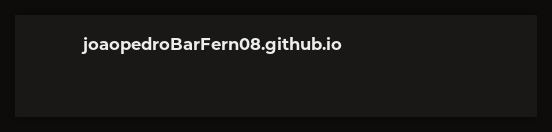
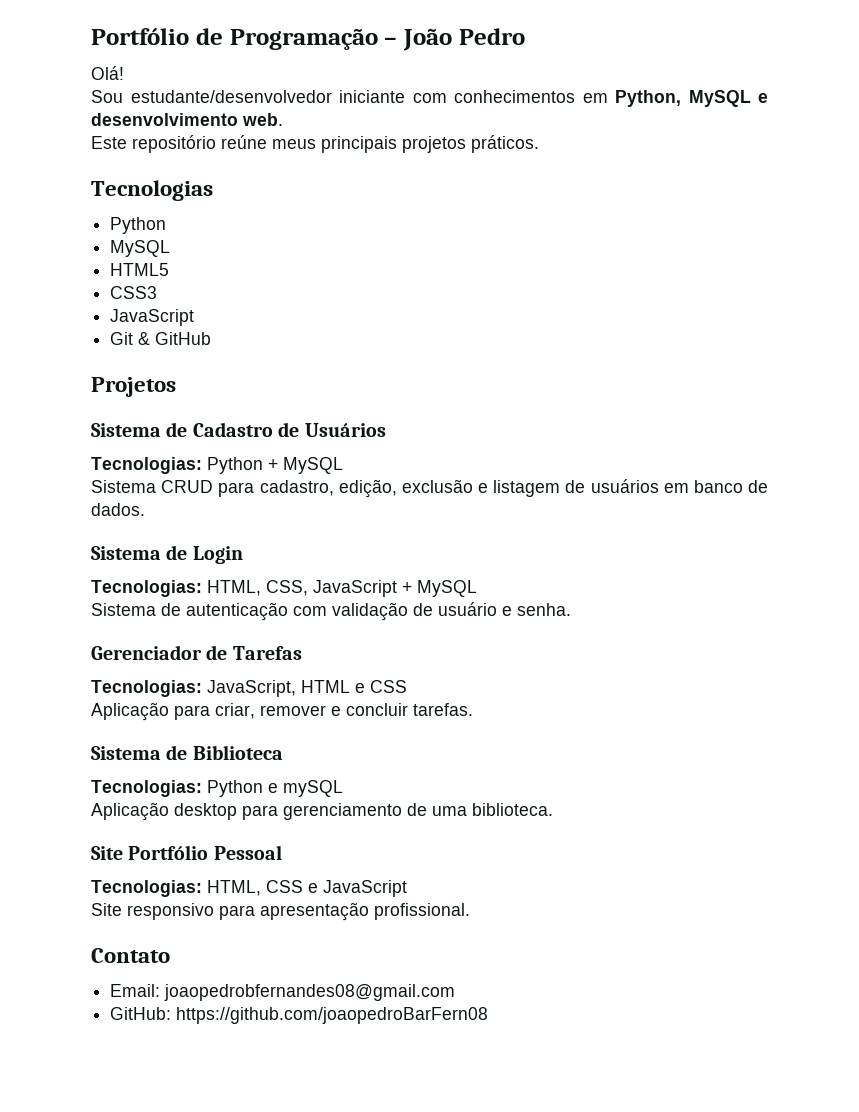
[81,37,342,54] joaopedroBarFern08.github.io -> [91,28,525,51] [91,66,124,80] [91,90,768,107] [91,113,283,126] [91,135,539,153] [91,180,213,201] [110,217,167,234] [110,240,171,257] [110,263,170,276] [110,286,158,299] [110,309,195,326] [110,332,212,345] [91,377,176,397] [91,422,386,437] [91,457,343,474] [91,479,768,498] [91,503,145,516] [91,545,243,564] [91,580,477,597] [91,602,571,621] [91,645,302,660] [91,680,407,697] [91,702,473,721] [91,745,283,760] [91,780,343,797] [91,802,553,821] [91,845,282,860] [91,880,407,897] [91,902,470,921] [91,948,170,963] [110,984,456,1001] [110,1007,489,1024] Portfólio de Programação – João Pedro // Olá! // Sou estudante/desenvolvedor iniciante com conhecimentos em Python, MySQL e desenvolvimento web. // Este repositório reúne meus principais projetos práticos. // Tecnologias // Python // MySQL // HTML5 // CSS3 // JavaScript // Git & GitHub // Projetos // Sistema de Cadastro de Usuários // Tecnologias: Python + MySQL // Sistema CRUD para cadastro, edição, exclusão e listagem de usuários em banco de dados. // Sistema de Login // Tecnologias: HTML, CSS, JavaScript + MySQL // Sistema de autenticação com validação de usuário e senha. // Gerenciador de Tarefas // Tecnologias: JavaScript, HTML e CSS // Aplicação para criar, remover e concluir tarefas. // Sistema de Biblioteca // Tecnologias: Python e mySQL // Aplicação desktop para gerenciamento de uma biblioteca. // Site Portfólio Pessoal // Tecnologias: HTML, CSS e JavaScript // Site responsivo para apresentação profissional. // Contato // Email: joaopedrobfernandes08@gmail.com // GitHub: https://github.com/joaopedroBarFern08

